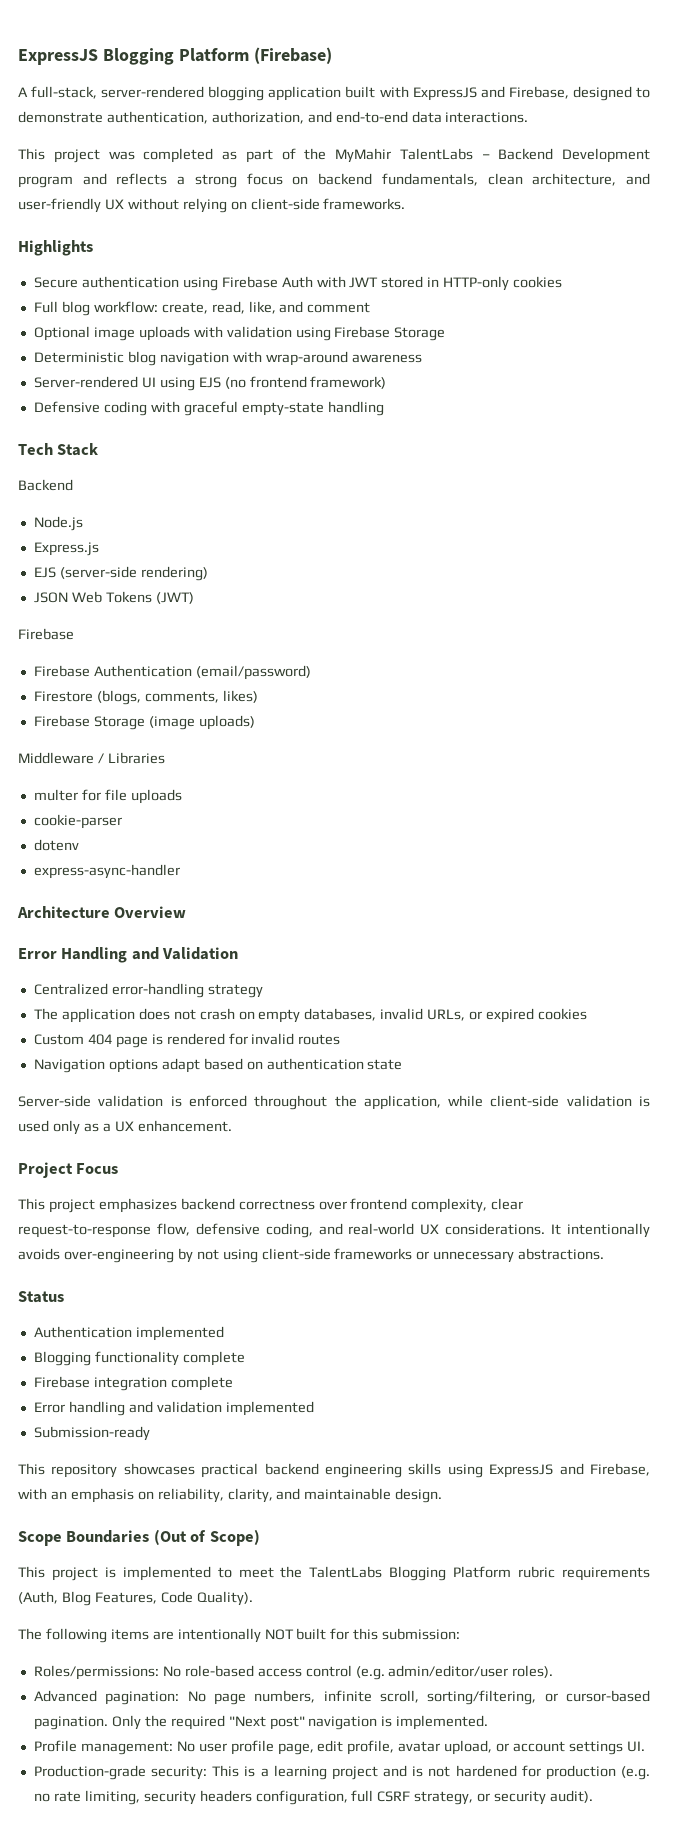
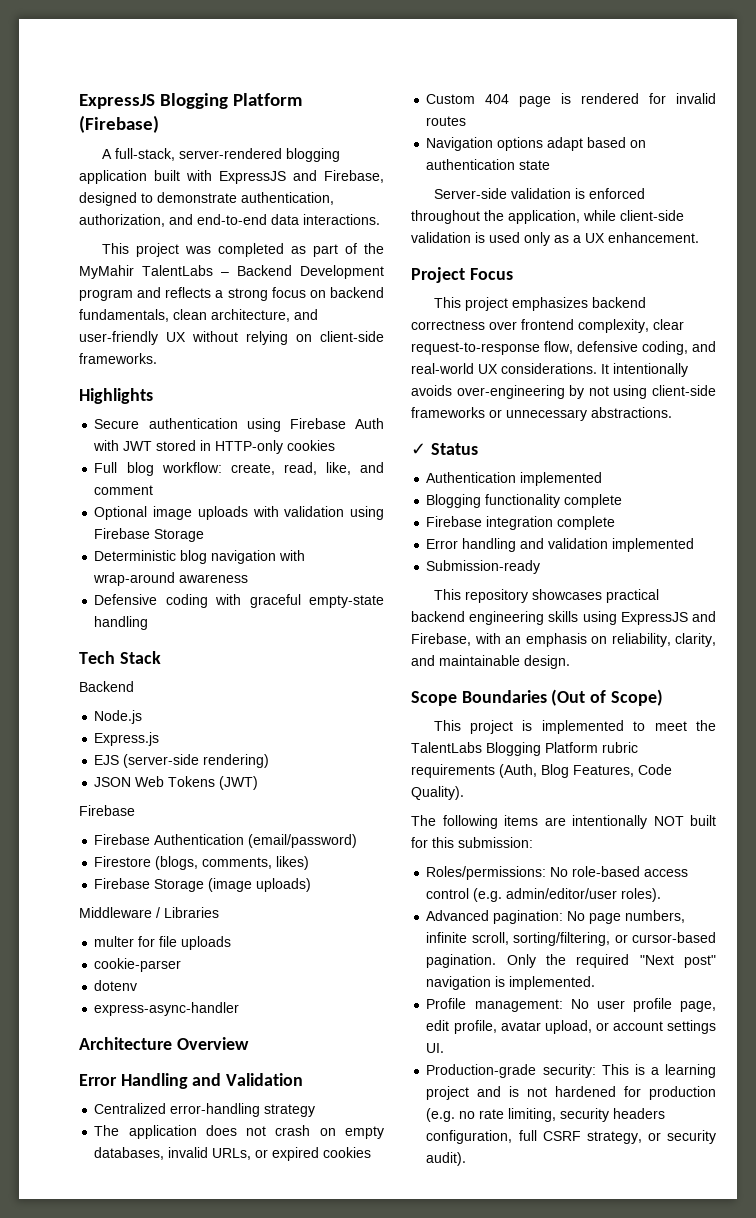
[33,376,387,391] // Server-rendered UI using EJS (no frontend framework) -> (249, 578) none
(605, 1254) none -> [411,443,426,455] ✓

